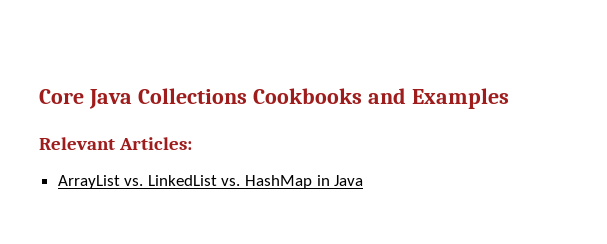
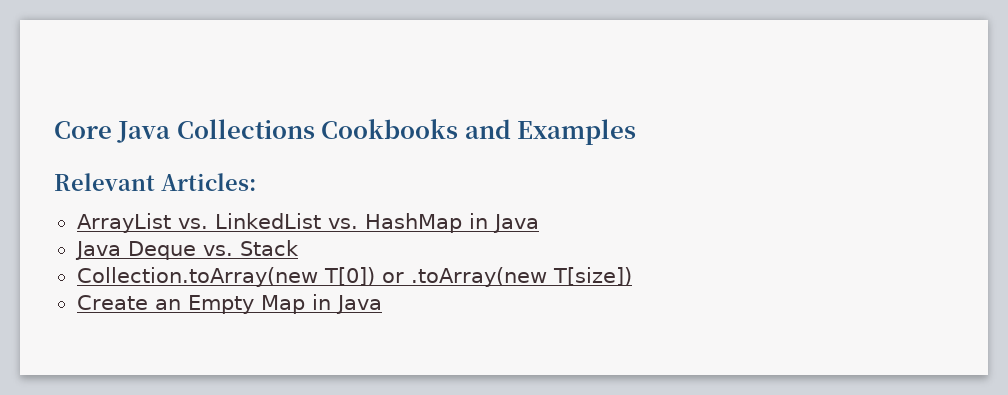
(364, 180) none -> [74,240,299,260] [76,267,632,287] [76,294,382,314] // Java Deque vs. Stack // Collection.toArray(new T[0]) or .toArray(new T[size]) // Create an Empty Map in Java

